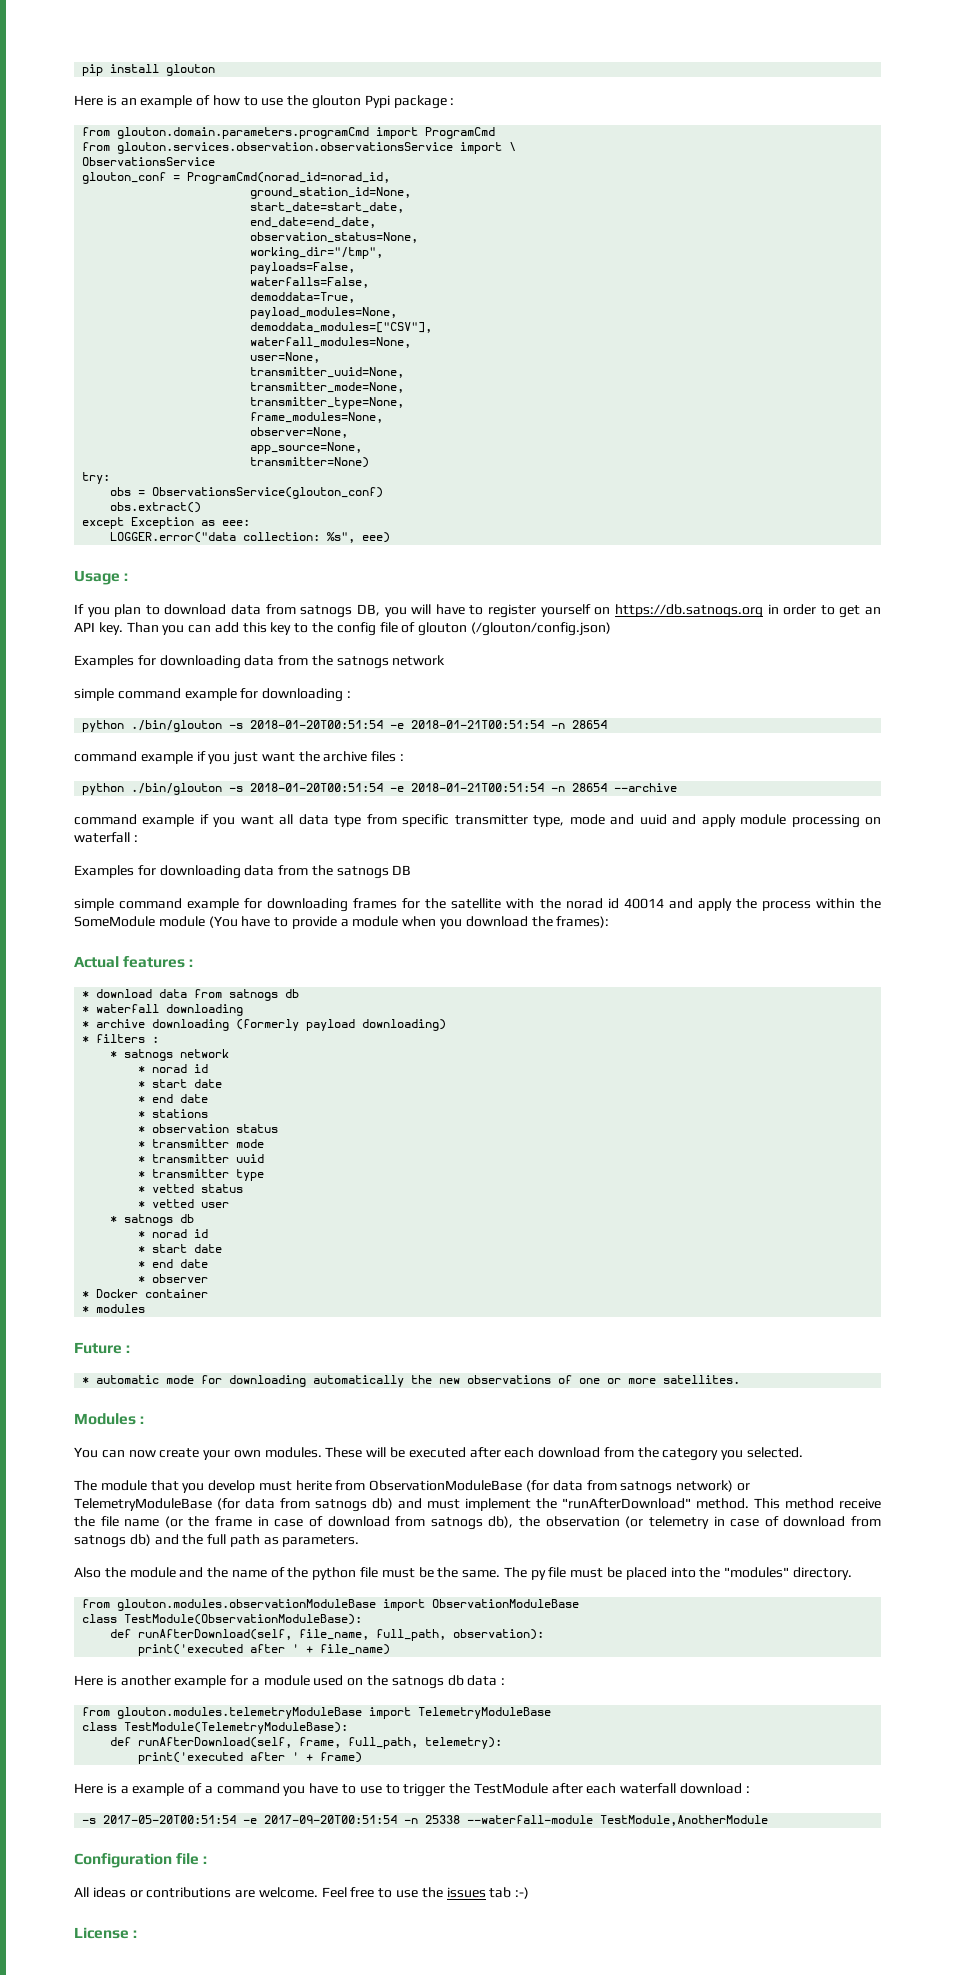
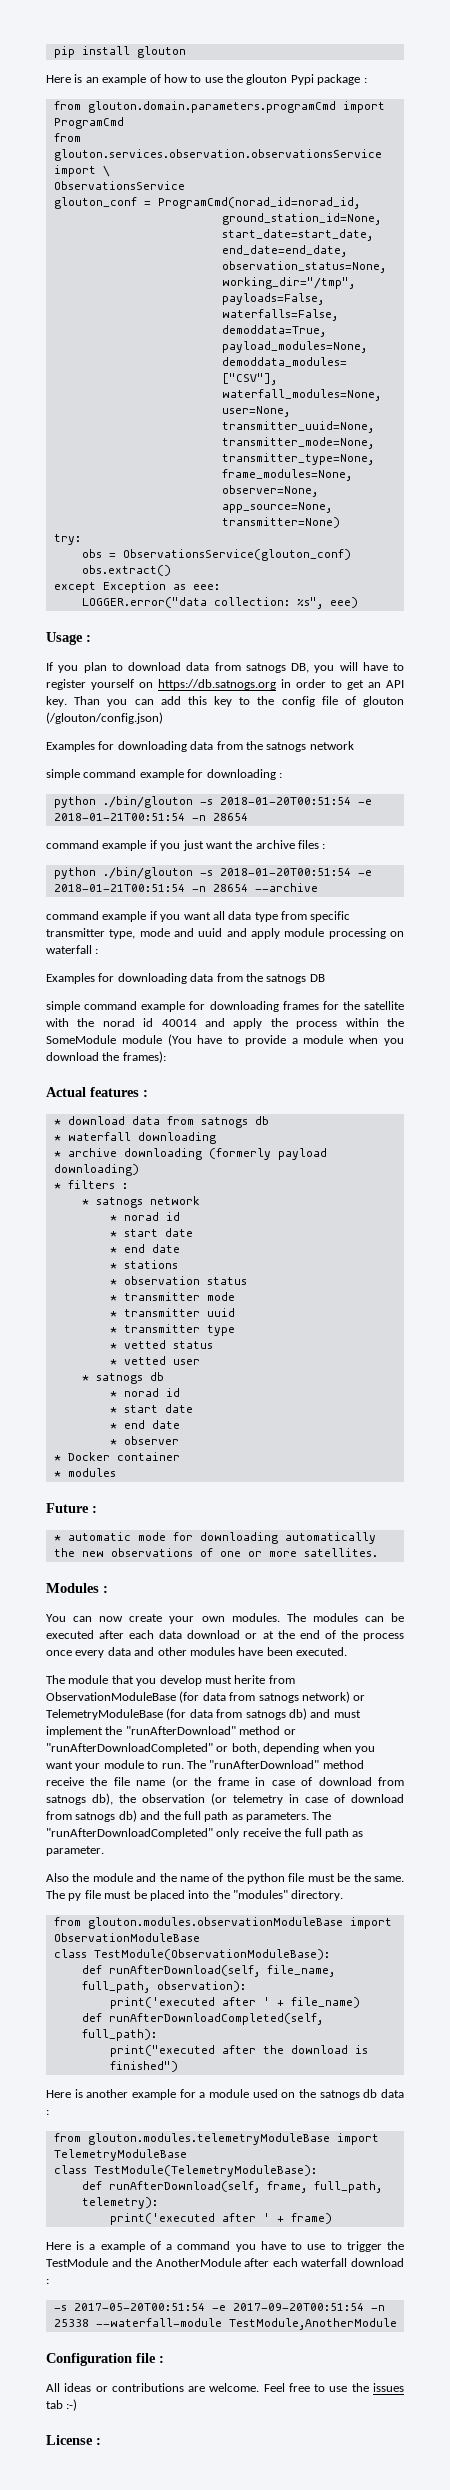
[325,1447,387,1458] These will -> [286,1613,384,1622] The modules can
[538,1447,804,1461] download from the category you selected. -> [159,1630,404,1641] [46,1647,347,1658] data download or at the end of the process once every data and other modules have been executed.
[696,1498,780,1509] method. This -> [239,1726,296,1735] [46,1743,375,1754] [46,1760,320,1771] method or "runAfterDownloadCompleted" or both, depending when you want your module to run. The "runAfterDownload"
(360, 1541) none -> [312,1811,332,1820] [46,1828,364,1839] [46,1846,104,1856] The "runAfterDownloadCompleted" only receive the full path as parameter.
(391, 1649) none -> [81,2013,323,2025] [81,2029,157,2041] [109,2045,368,2057] [109,2061,178,2072] // def runAfterDownloadCompleted(self, full_path): // print("executed after the download is finished")
(548, 1788) none -> [111,2258,241,2267] and the AnotherModule

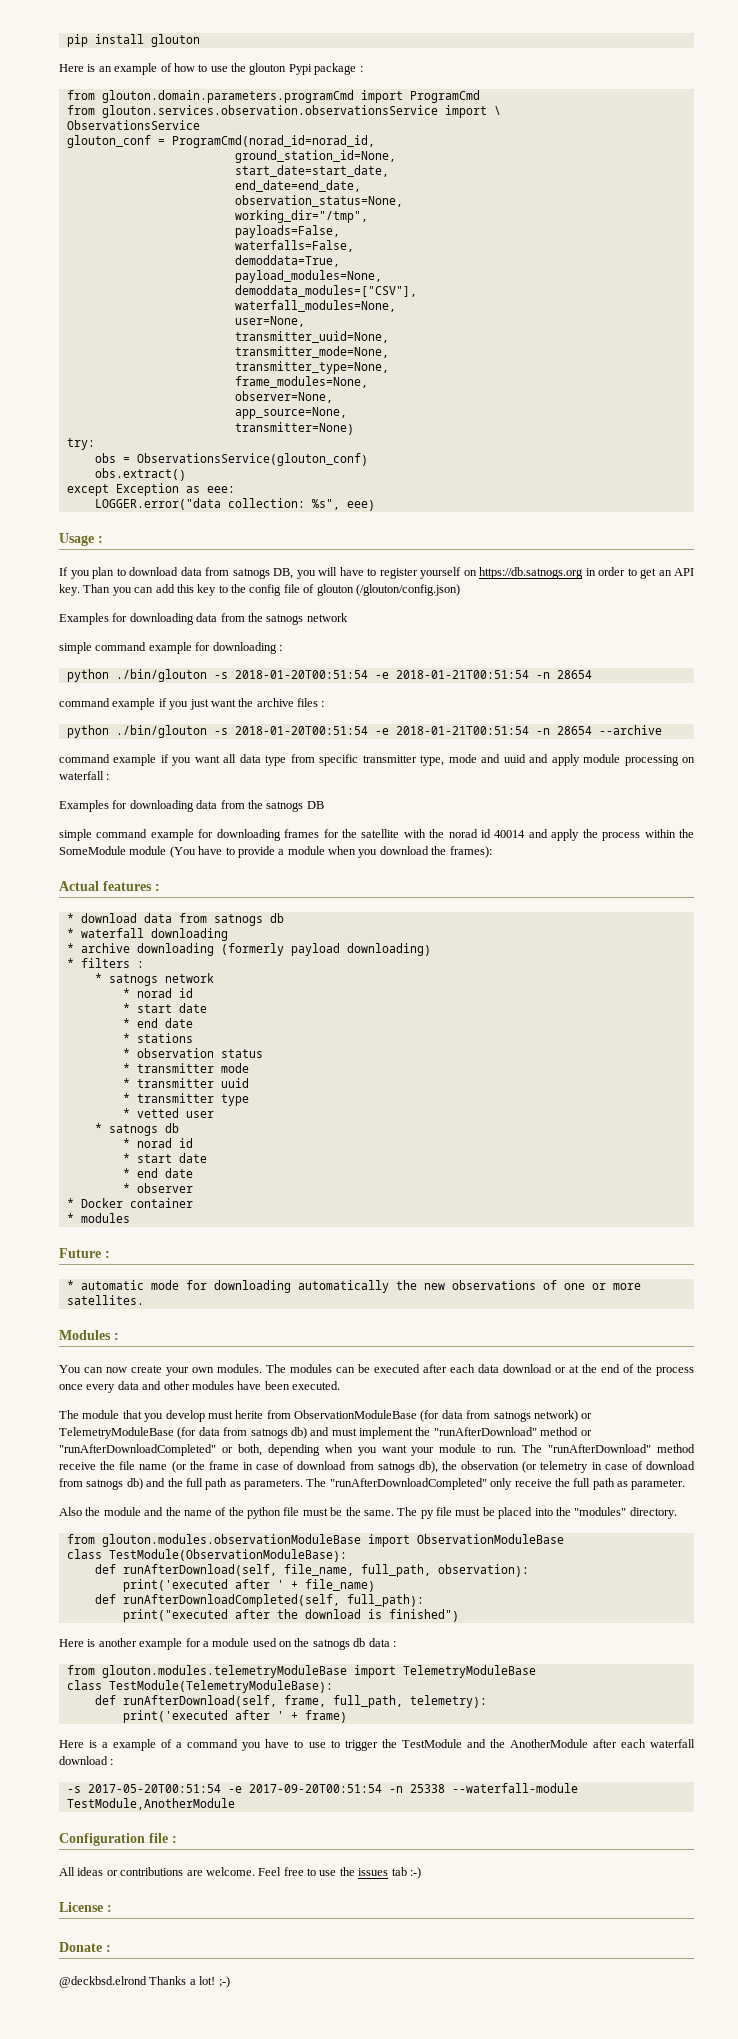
[109,1340,213,1349] // * vetted status -> (249, 1100) none
(101, 2441) none -> [59,1942,111,1952] [59,1976,230,1988] // Donate : // @deckbsd.elrond Thanks a lot! ;-)

